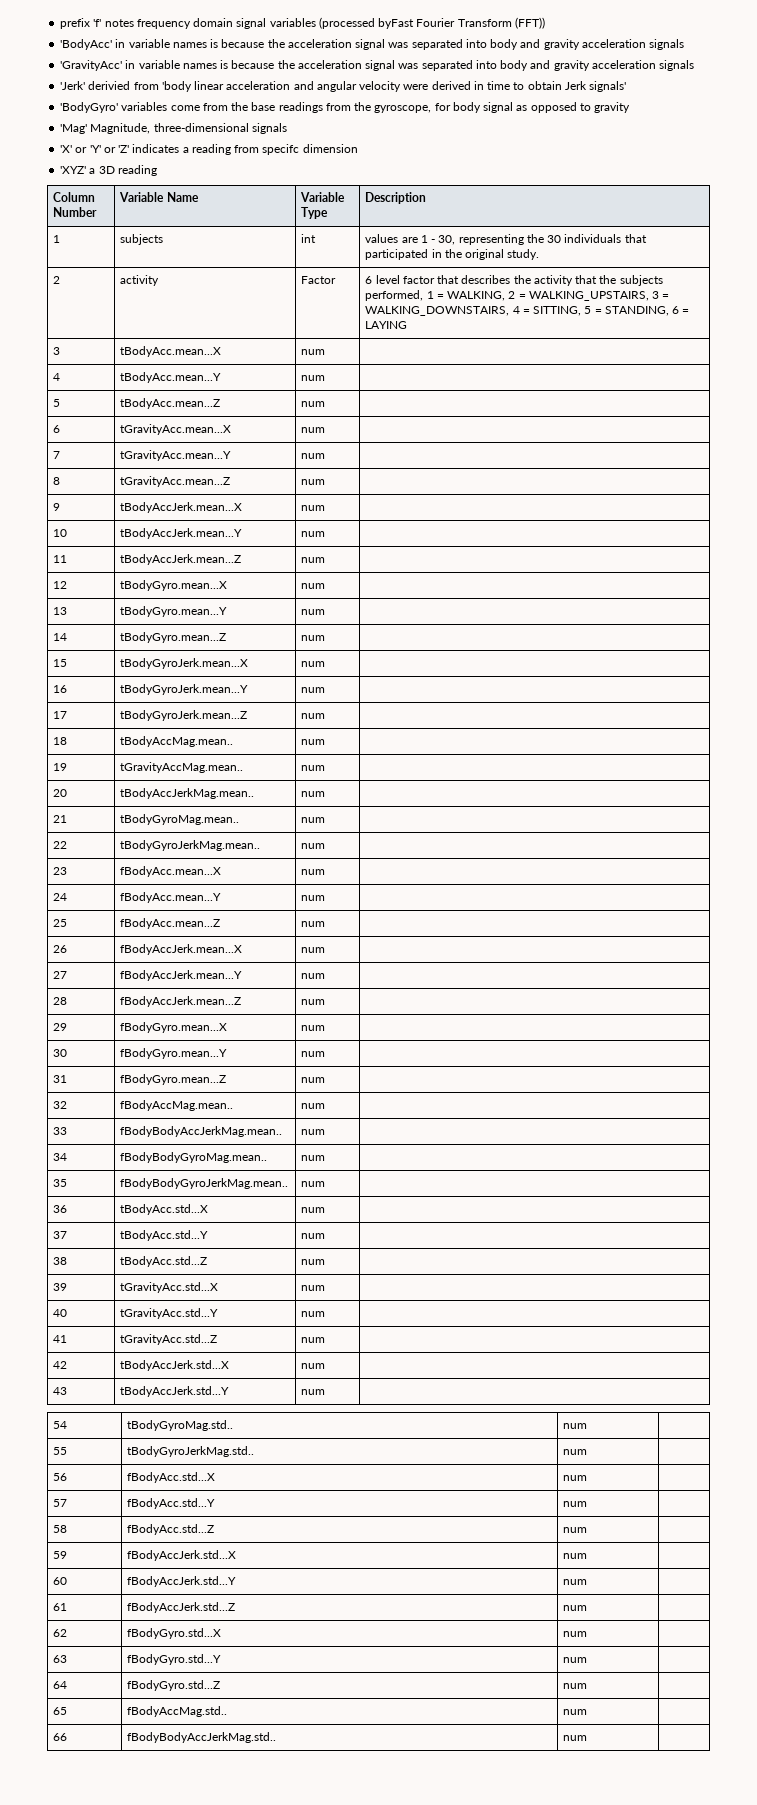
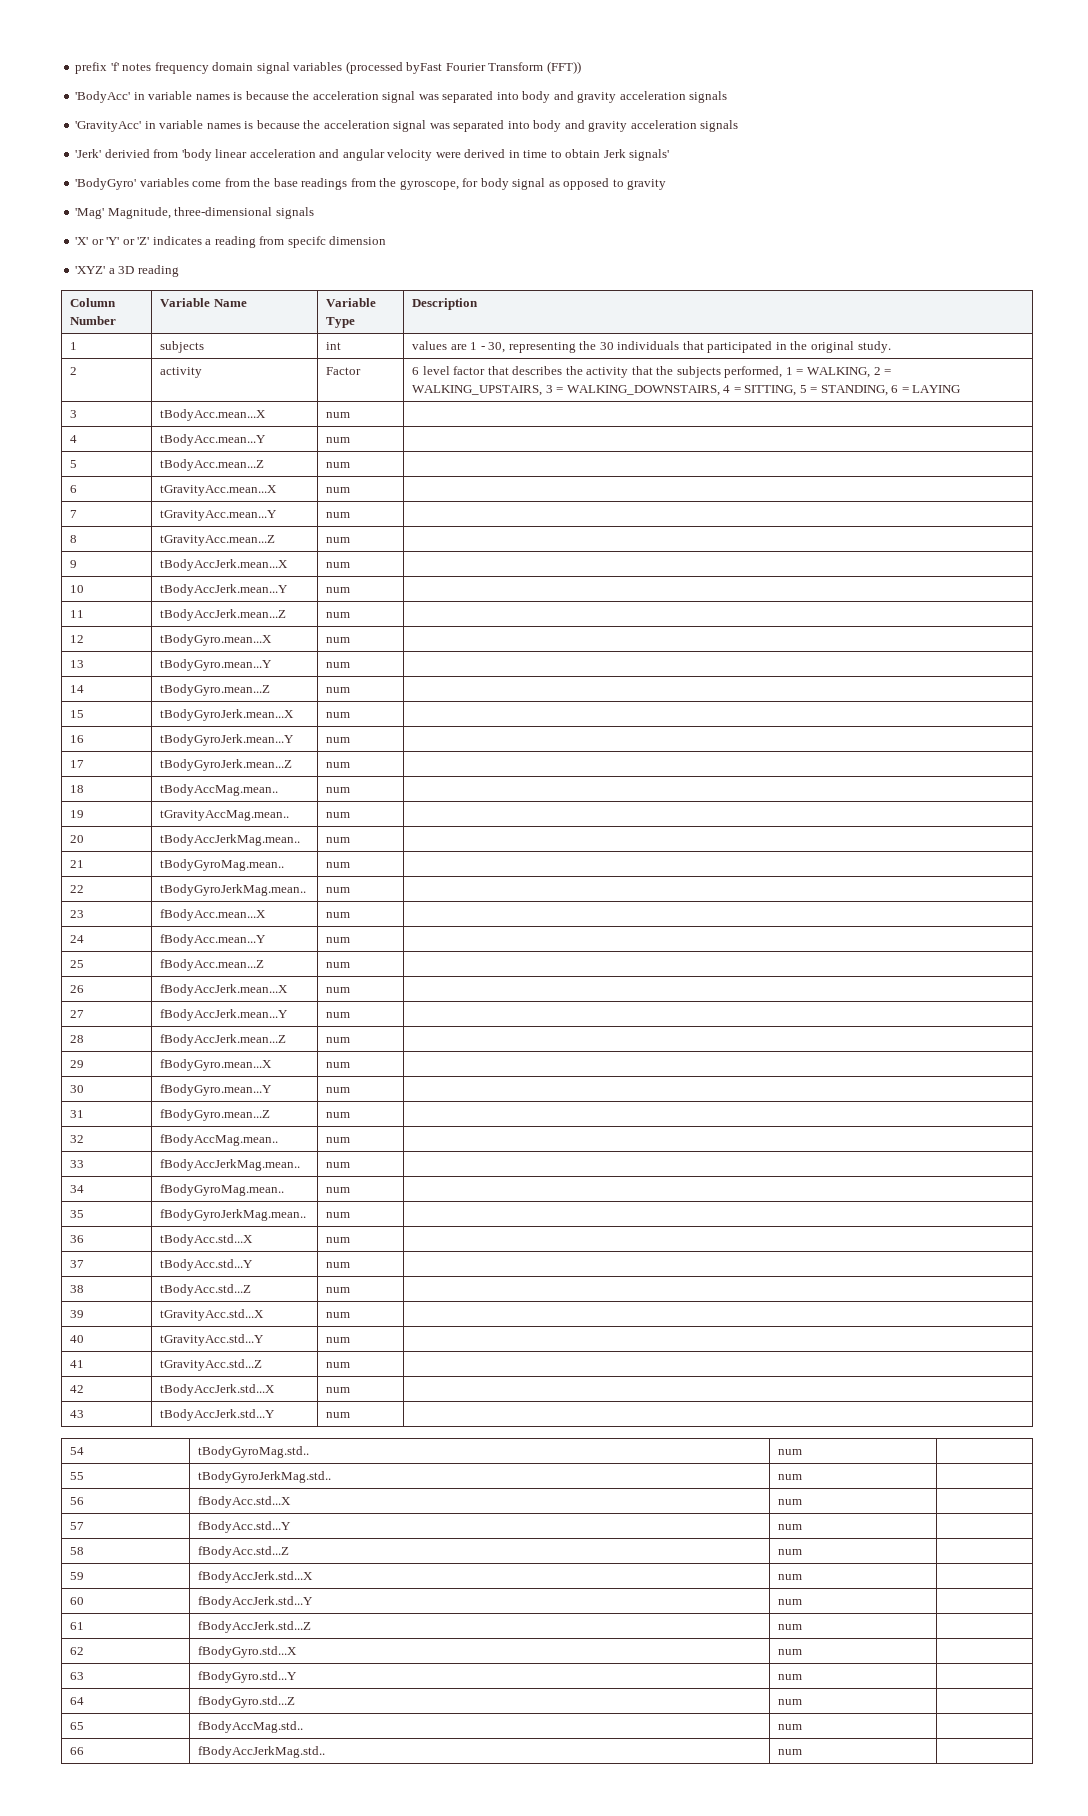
[120,1126,283,1137] fBodyBodyAccJerkMag.mean.. -> [160,1159,301,1171] fBodyAccJerkMag.mean..
[120,1152,268,1163] fBodyBodyGyroMag.mean.. -> [160,1184,285,1196] fBodyGyroMag.mean..
[120,1178,289,1189] fBodyBodyGyroJerkMag.mean.. -> [160,1209,307,1221] fBodyGyroJerkMag.mean..
[127,1732,277,1743] fBodyBodyAccJerkMag.std.. -> [198,1746,326,1758] fBodyAccJerkMag.std..

